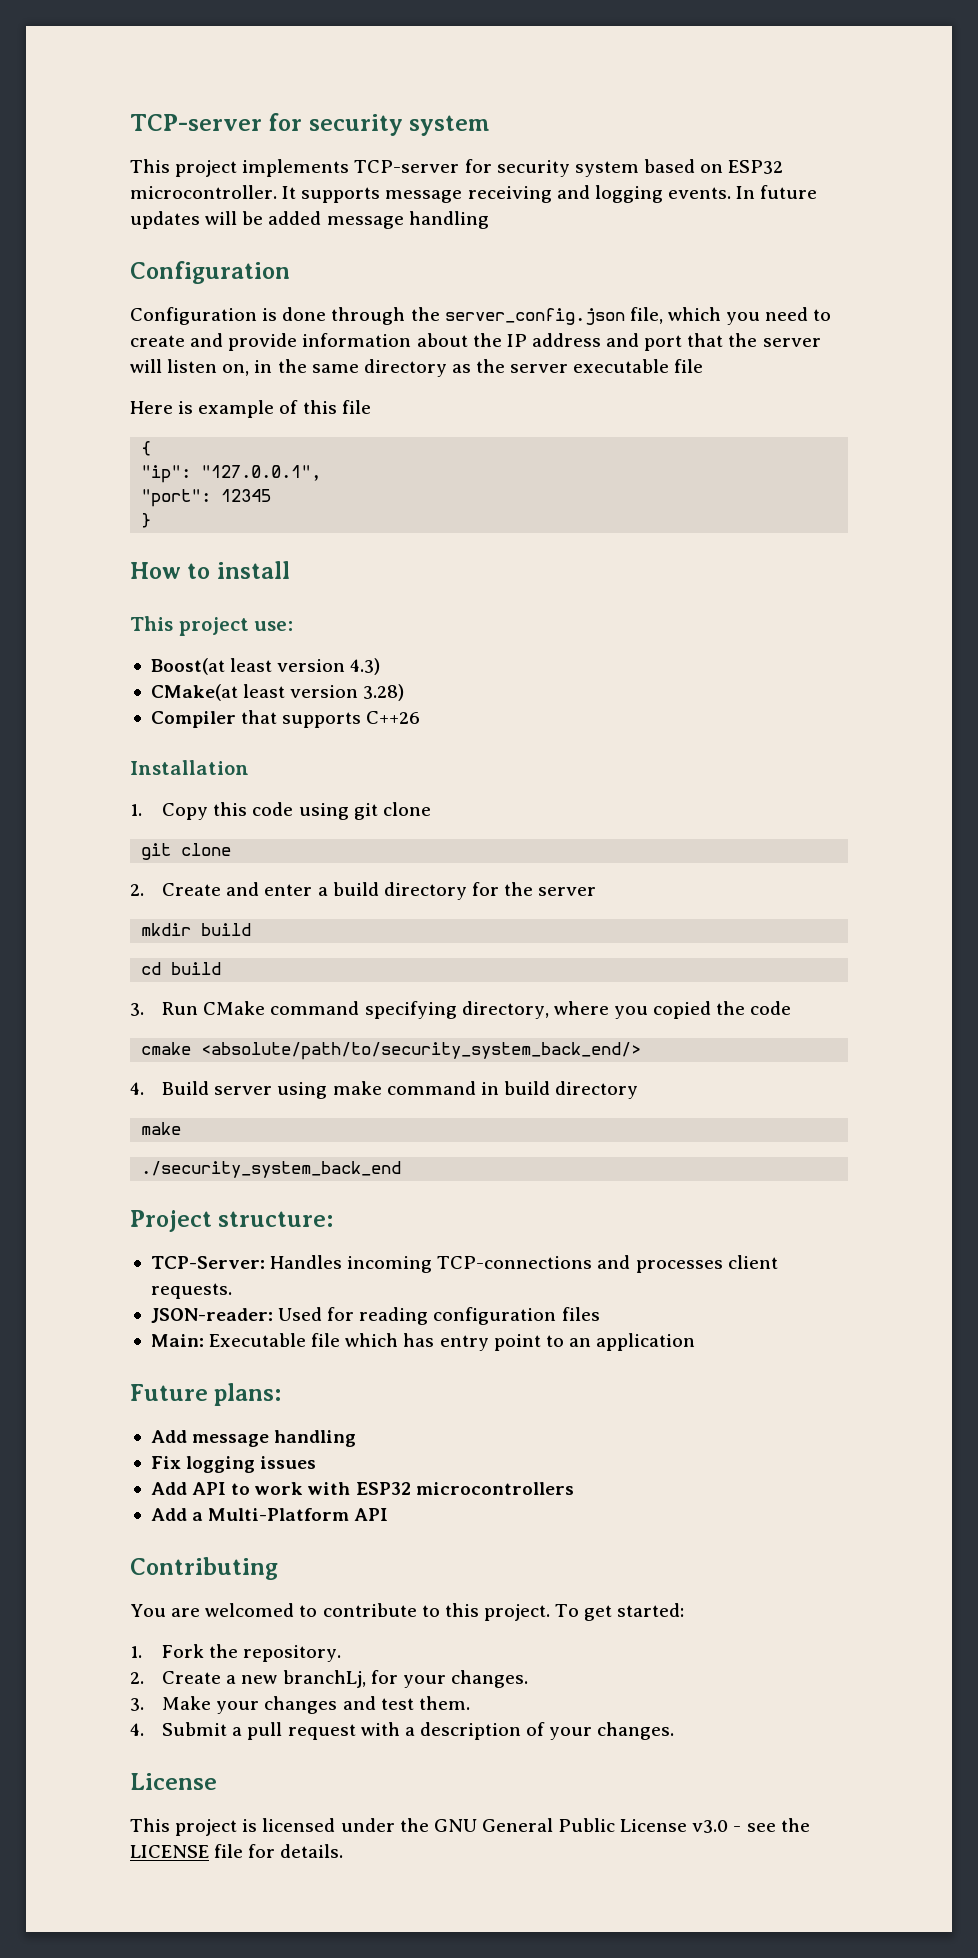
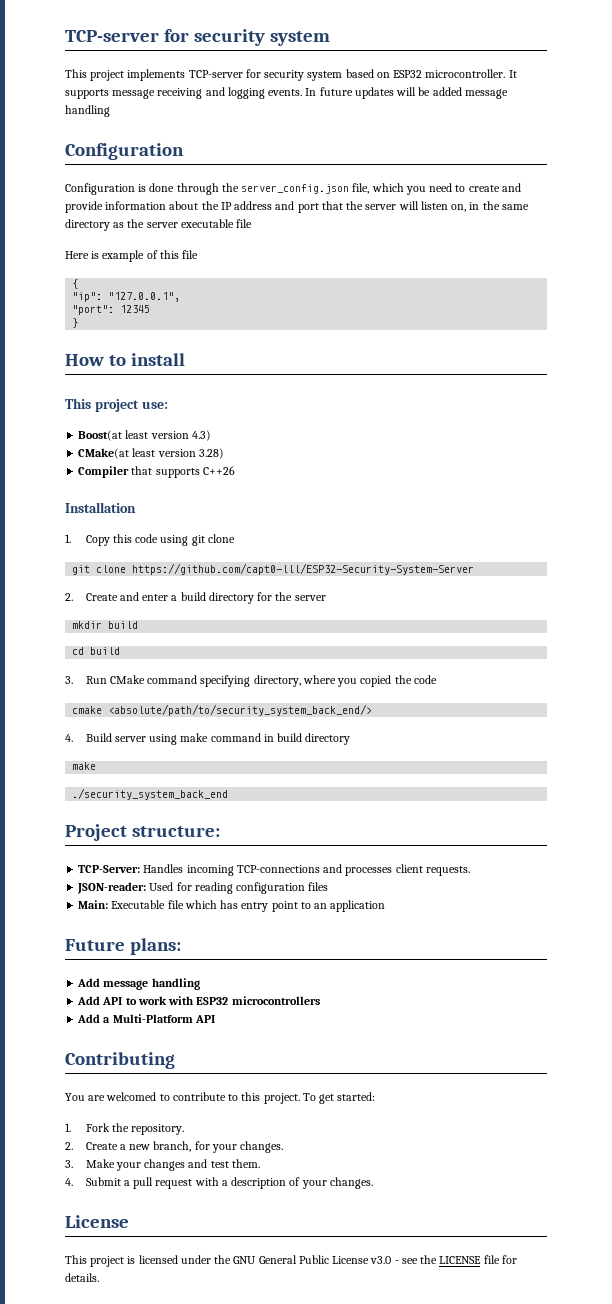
(232, 849) none -> [132,563,475,575] https://github.com/capt0-lll/ESP32-Security-System-Server
[150,1456,317,1473] // Fix logging issues -> (200, 984) none
[282,1670,366,1688] branchLj, -> [153,1141,192,1152] branch,

